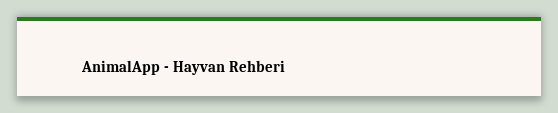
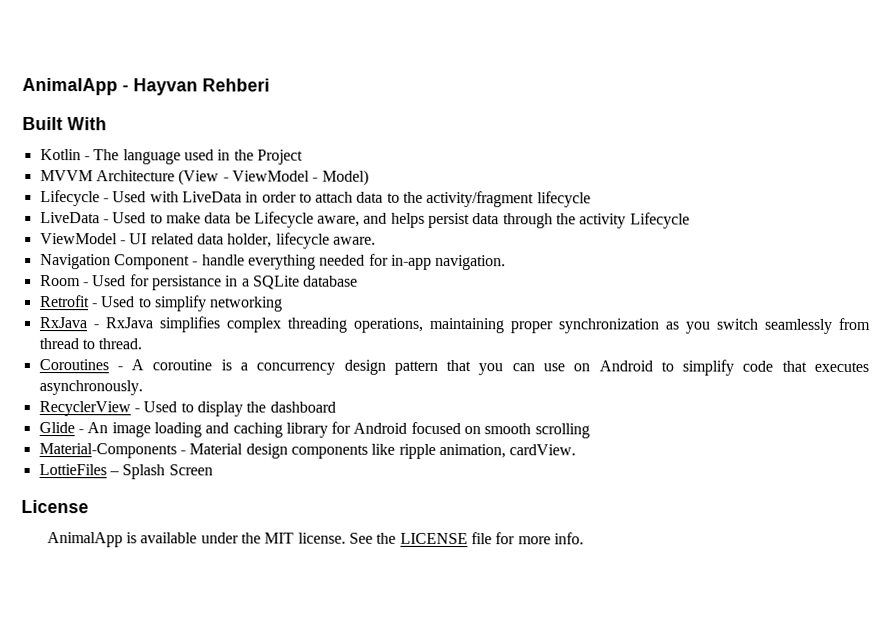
(286, 66) none -> [22,116,107,131] [39,149,303,165] [39,169,369,186] [39,190,591,208] [39,211,690,229] [39,232,376,249] [39,253,507,271] [39,274,359,291] [39,295,284,312] [38,316,871,334] [38,338,143,350] [38,359,869,376] [38,380,143,396] [38,401,336,417] [38,421,590,439] [38,443,577,459] [38,464,213,480] [21,499,89,514] [46,532,584,548] // Built With // Kotlin - The language used in the Project // MVVM Architecture (View - ViewModel - Model) // Lifecycle - Used with LiveData in order to attach data to the activity/fragment lifecycle // LiveData - Used to make data be Lifecycle aware, and helps persist data through the activity Lifecycle // ViewModel - UI related data holder, lifecycle aware. // Navigation Component - handle everything needed for in-app navigation. // Room - Used for persistance in a SQLite database // Retrofit - Used to simplify networking // RxJava - RxJava simplifies complex threading operations, maintaining proper synchronization as you switch seamlessly from thread to thread. // Coroutines - A coroutine is a concurrency design pattern that you can use on Android to simplify code that executes asynchronously. // RecyclerView - Used to display the dashboard // Glide - An image loading and caching library for Android focused on smooth scrolling // Material-Components - Material design components like ripple animation, cardView. // LottieFiles – Splash Screen // License // AnimalApp is available under the MIT license. See the LICENSE file for more info.

